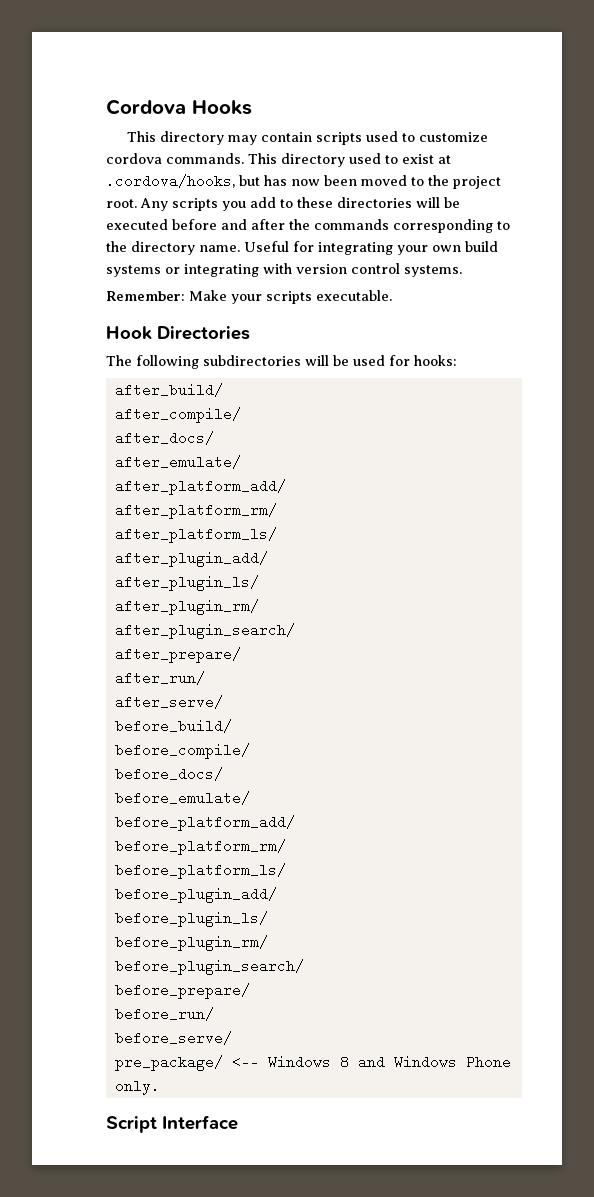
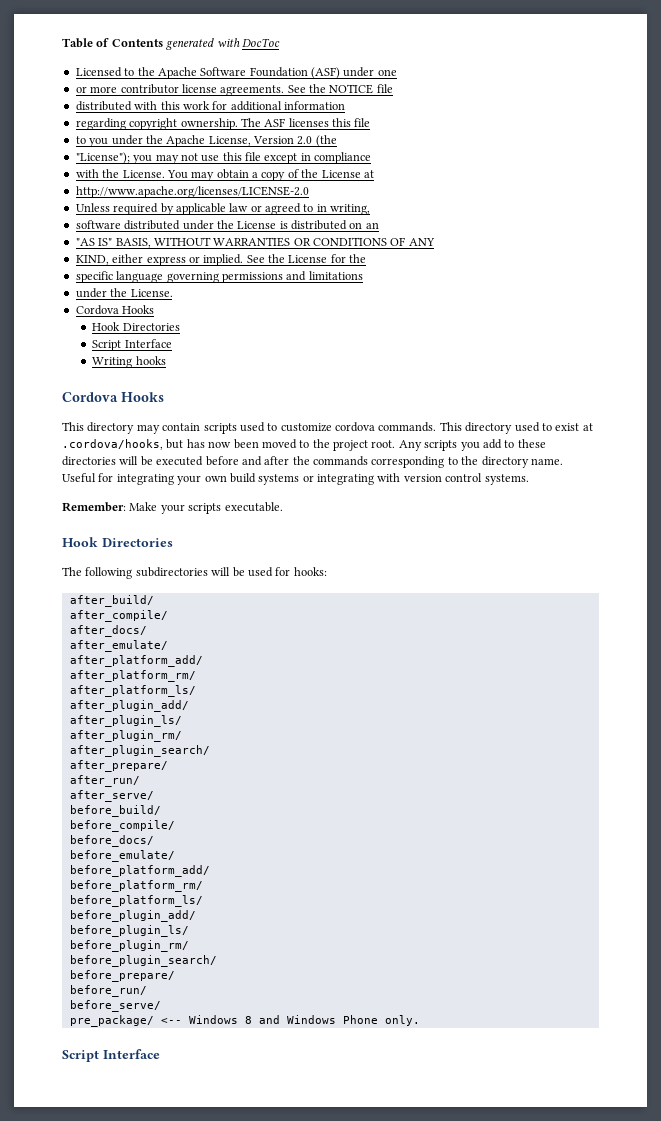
(106, 107) none -> [62,38,280,50] [75,67,397,79] [75,84,393,96] [75,101,345,111] [75,118,371,130] [75,135,337,147] [75,152,372,164] [75,169,374,181] [75,186,309,198] [75,203,371,215] [75,220,379,230] [75,237,435,248] [75,254,367,266] [75,271,363,283] [75,288,173,298] [75,305,155,315] [92,322,180,331] [92,339,172,351] [92,356,166,368] Table of Contents generated with DocToc // Licensed to the Apache Software Foundation (ASF) under one // or more contributor license agreements. See the NOTICE file // distributed with this work for additional information // regarding copyright ownership. The ASF licenses this file // to you under the Apache License, Version 2.0 (the // "License"); you may not use this file except in compliance // with the License. You may obtain a copy of the License at // http://www.apache.org/licenses/LICENSE-2.0 // Unless required by applicable law or agreed to in writing, // software distributed under the License is distributed on an // "AS IS" BASIS, WITHOUT WARRANTIES OR CONDITIONS OF ANY // KIND, either express or implied. See the License for the // specific language governing permissions and limitations // under the License. // Cordova Hooks // Hook Directories // Script Interface // Writing hooks //

